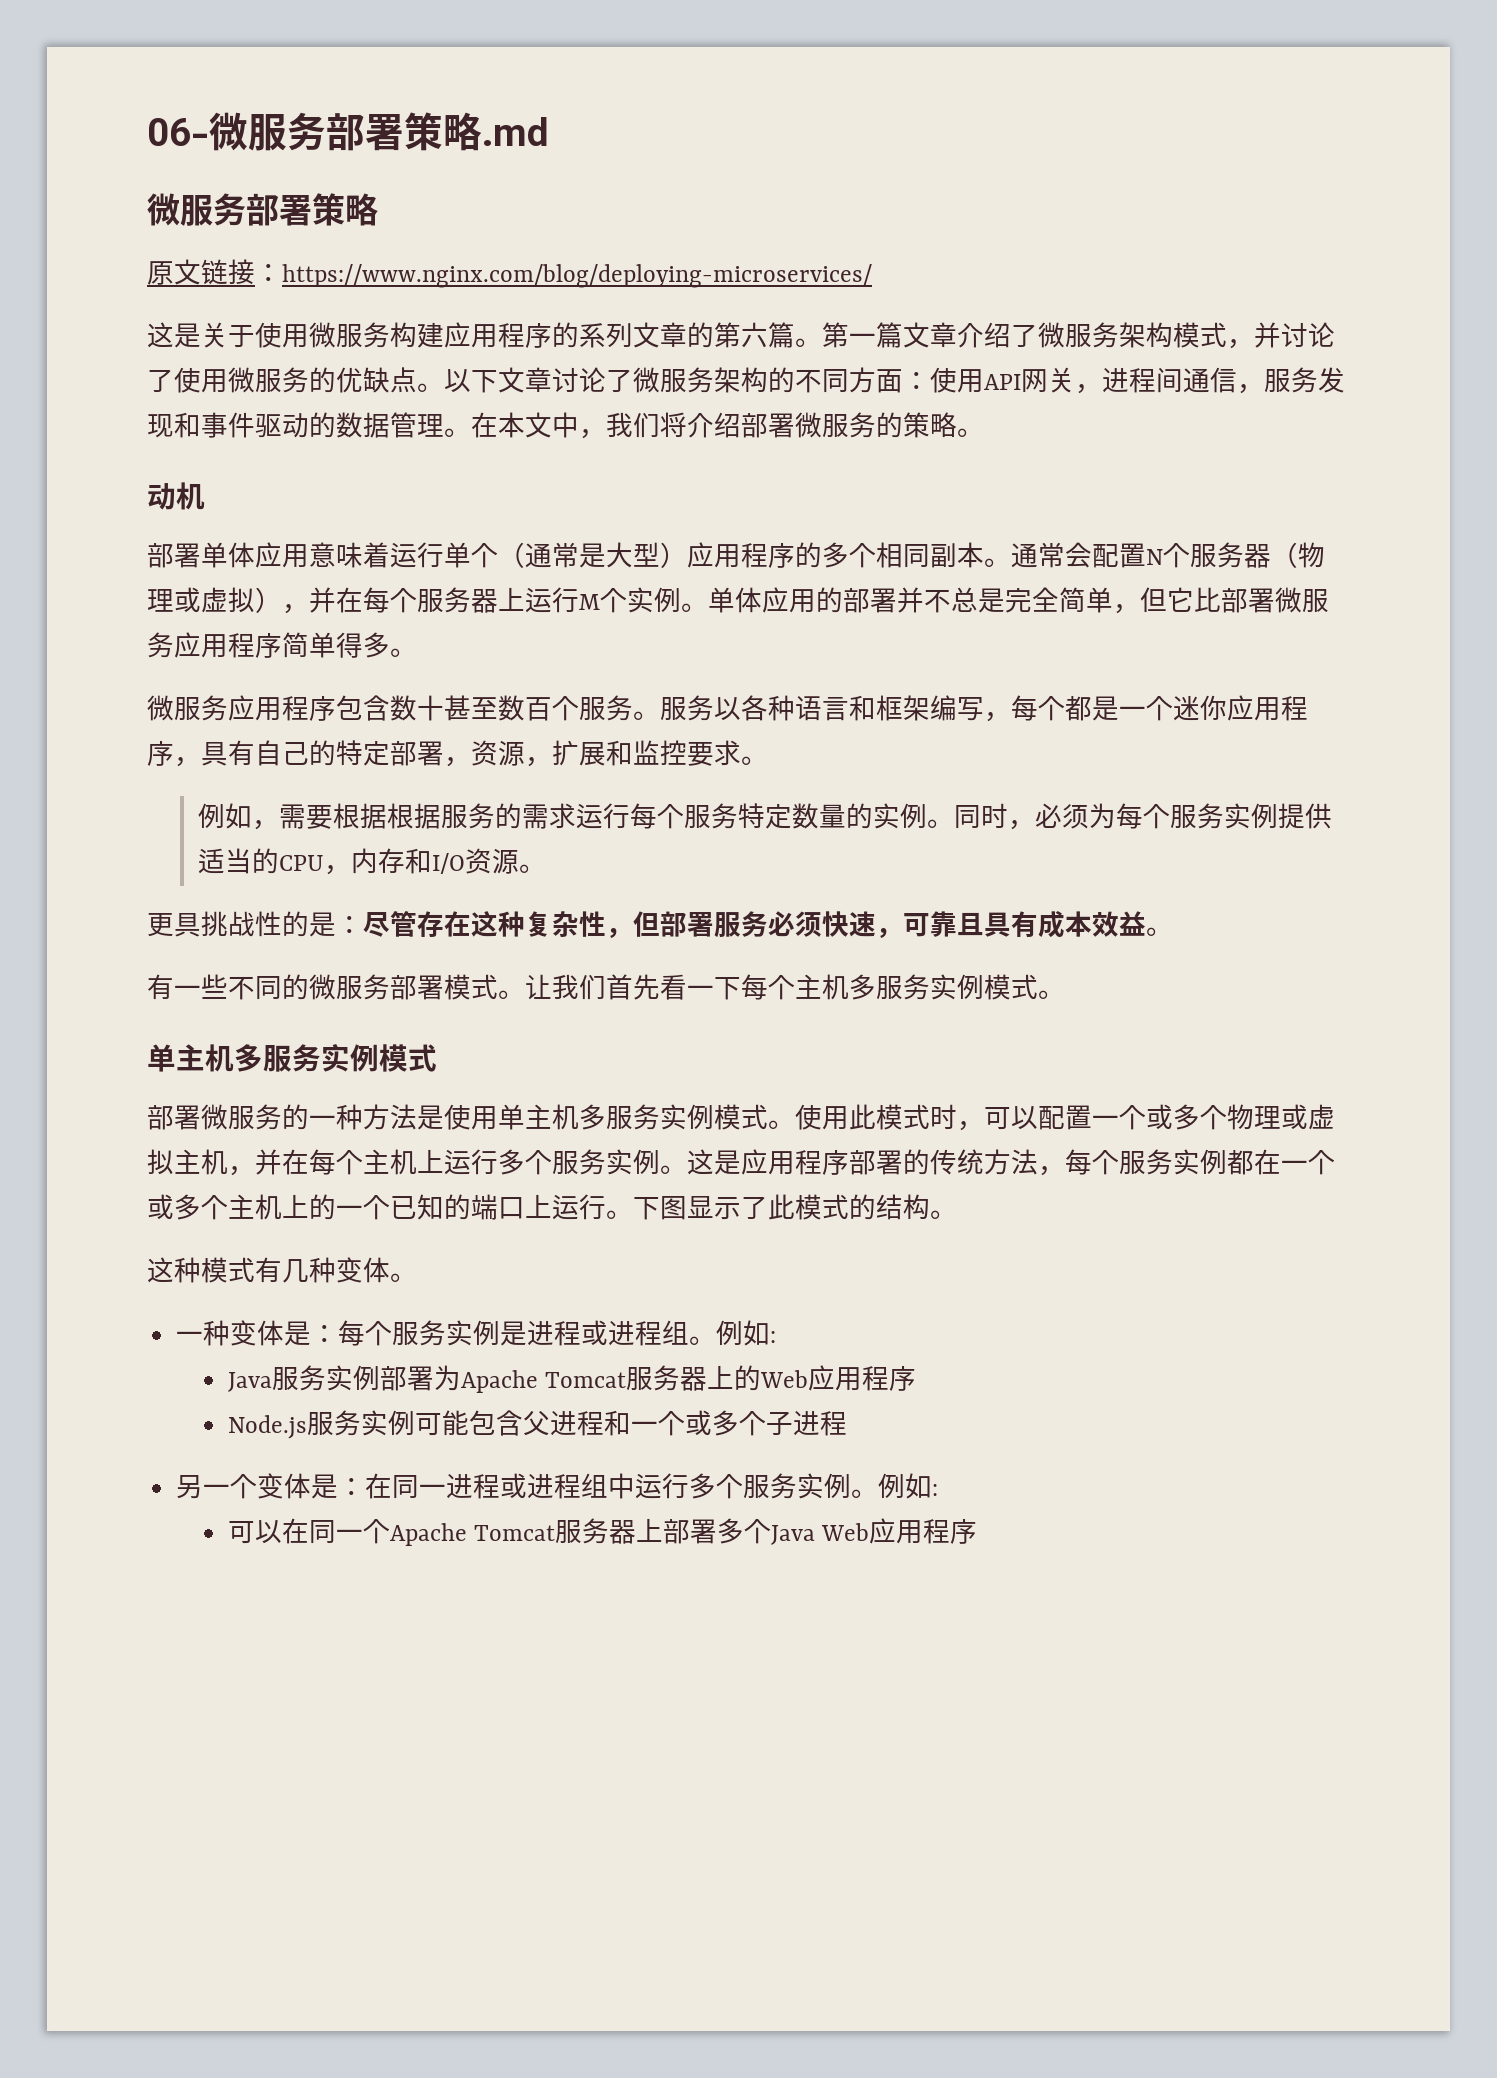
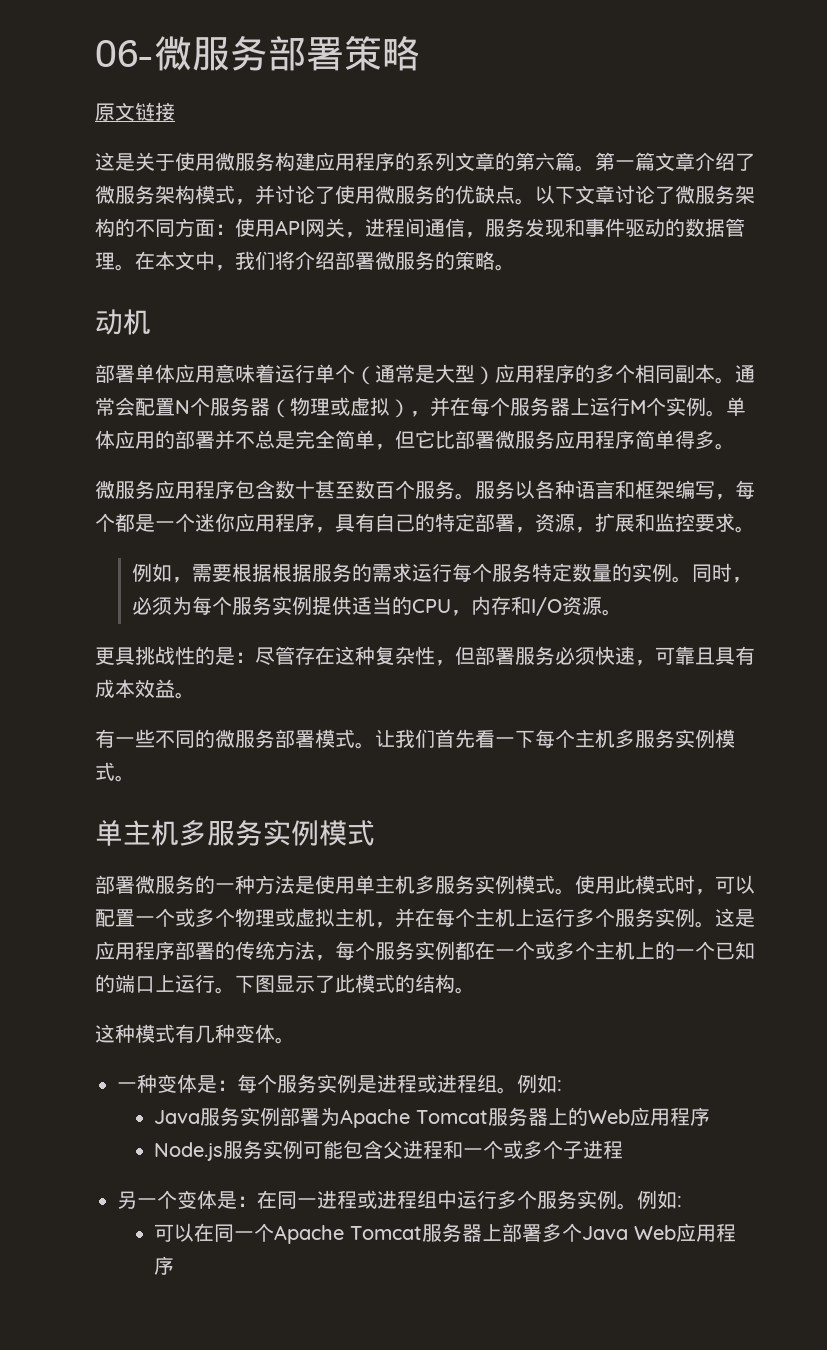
[482,117,549,146] [147,193,378,226] .md // 微服务部署策略 -> (420, 53) none
[255,264,872,288] ：https://www.nginx.com/blog/deploying-microservices/ -> (175, 111) none

